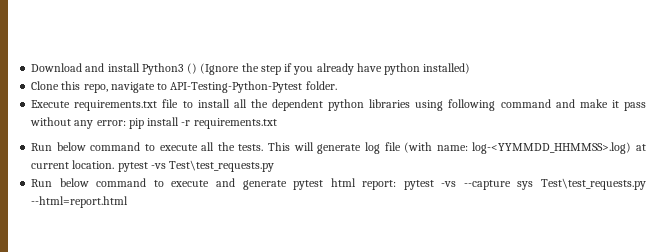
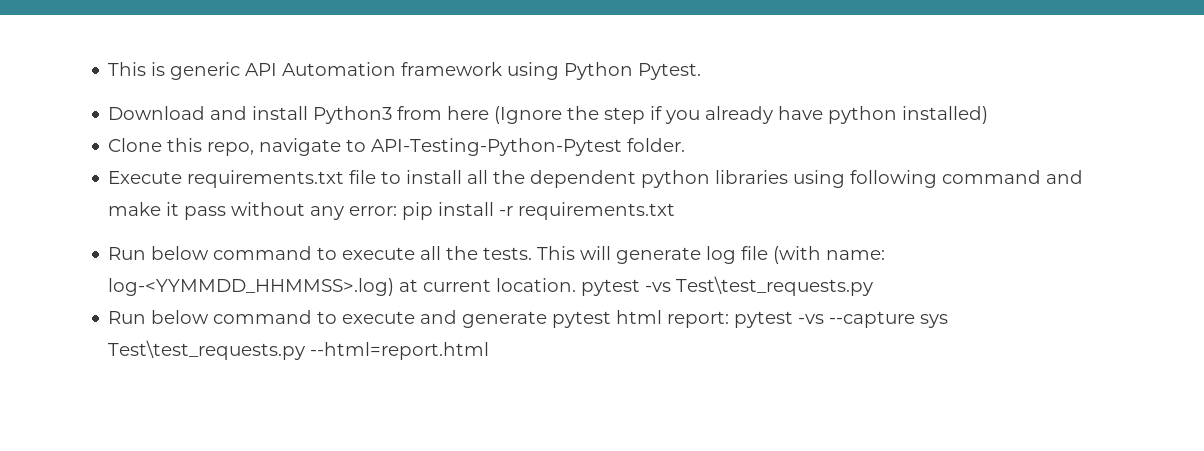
(31, 67) none -> [108,62,702,80] This is generic API Automation framework using Python Pytest. //
[187,63,198,74] () -> [397,106,490,120] from here

